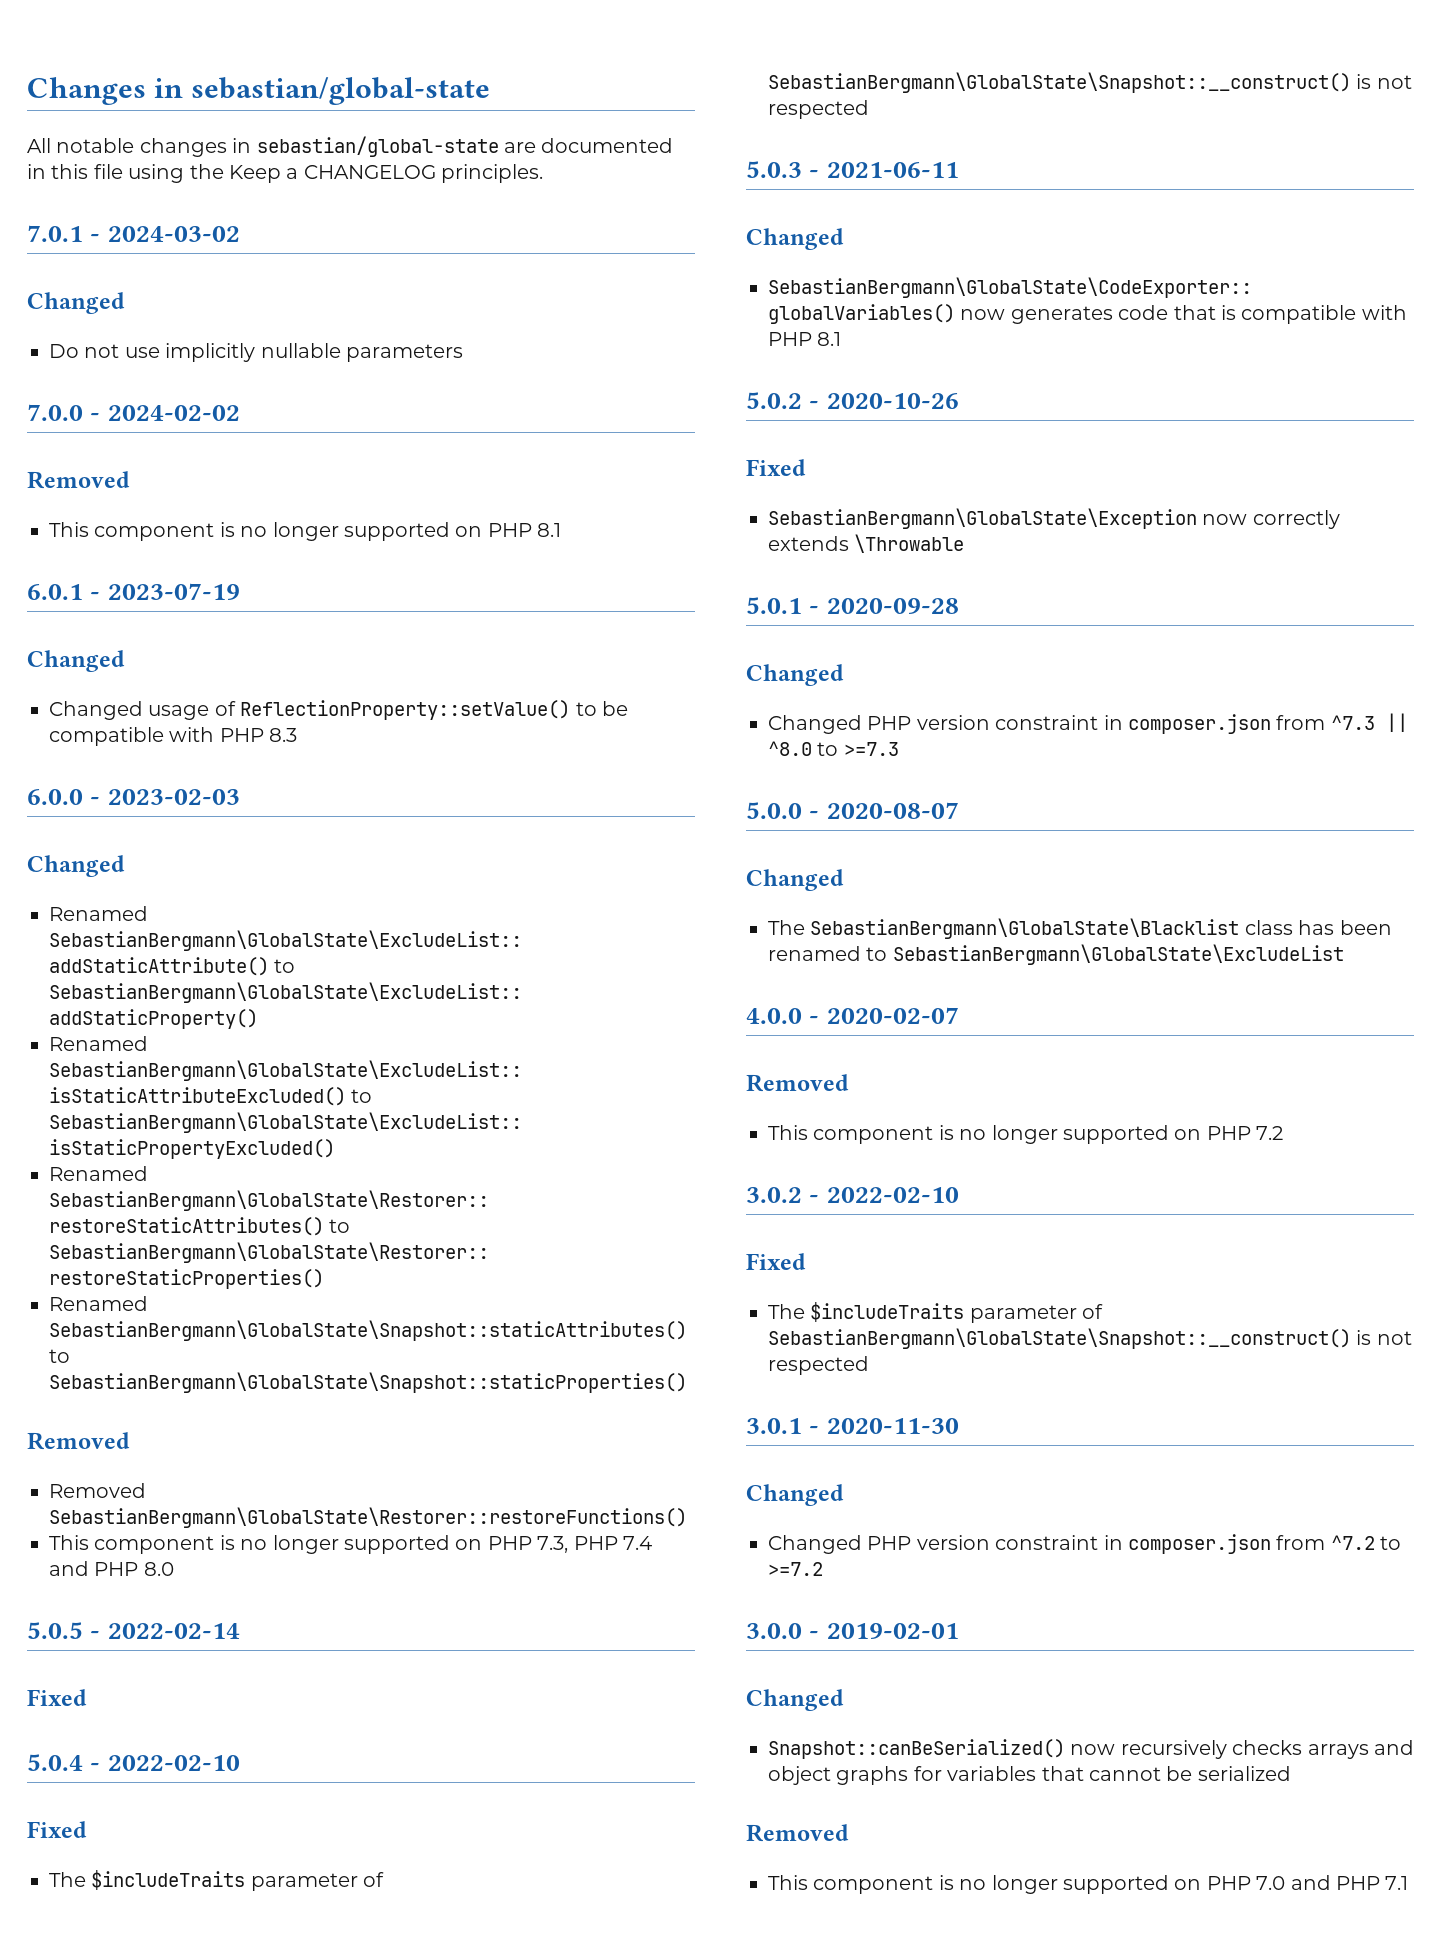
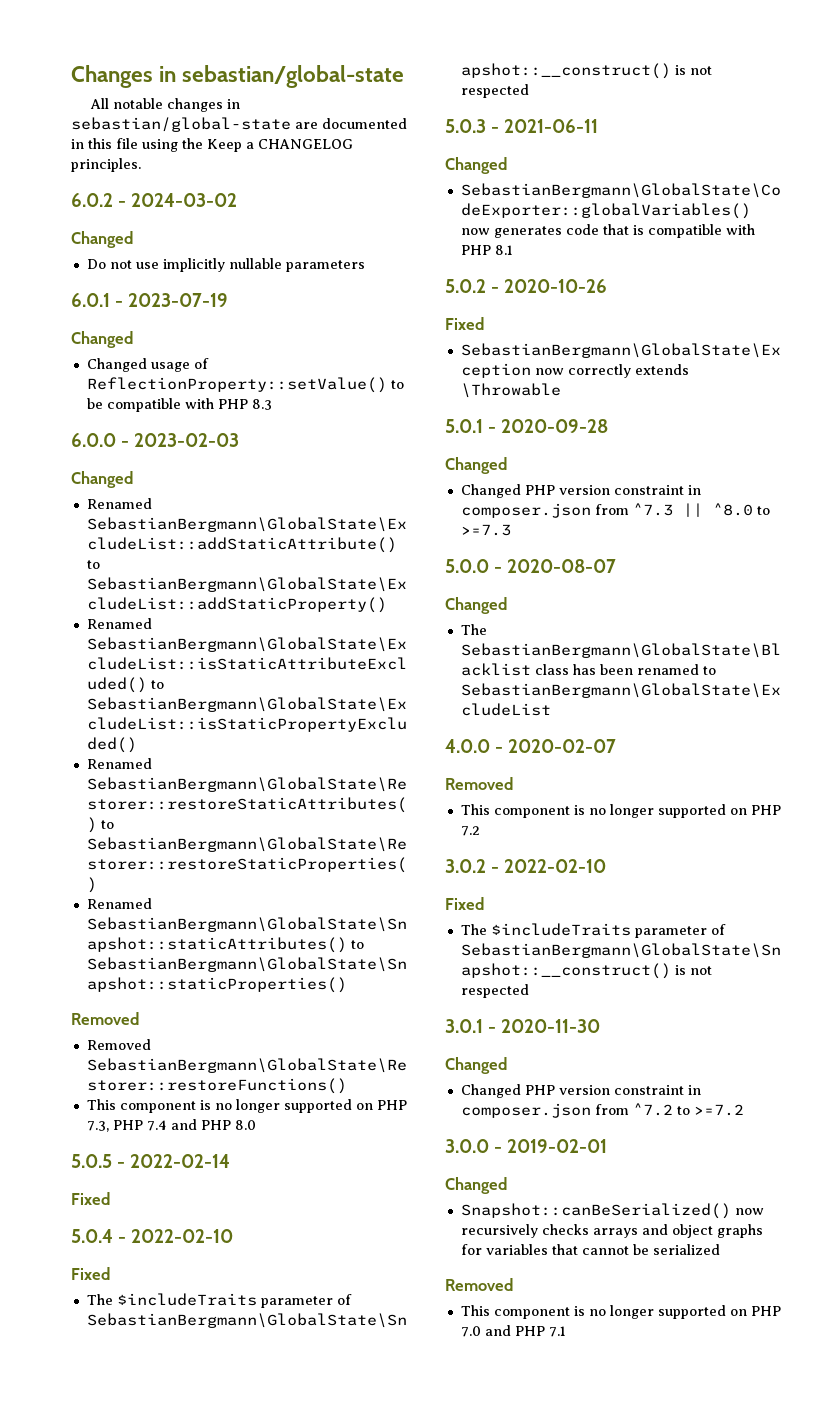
[27,225,83,242] 7.0.1 -> [71,193,113,207] 6.0.2
[27,404,240,421] [27,471,130,489] [49,522,562,541] // 7.0.0 - 2024-02-02 // Removed // This component is no longer supported on PHP 8.1 -> (365, 266) none

